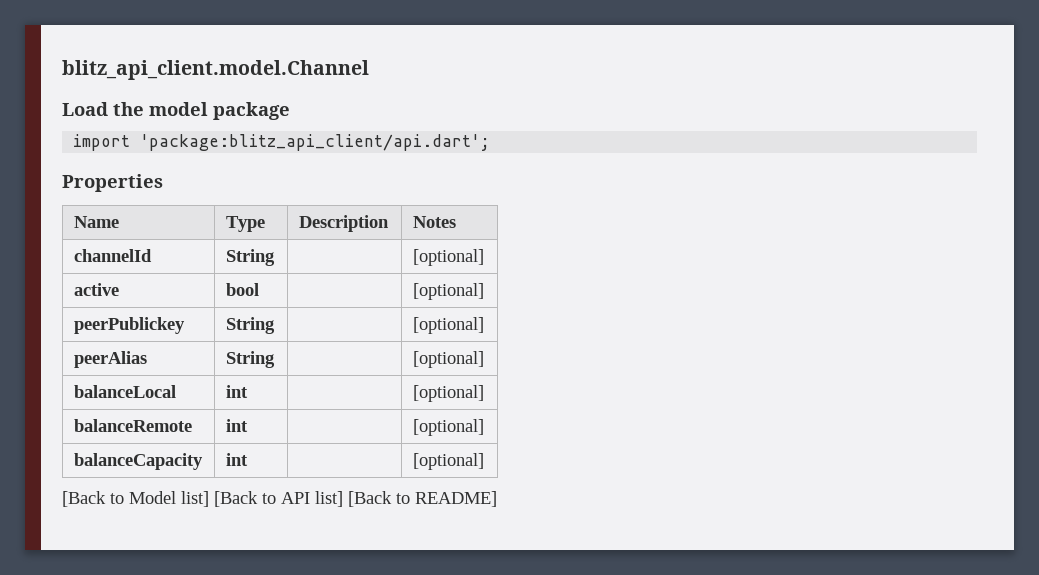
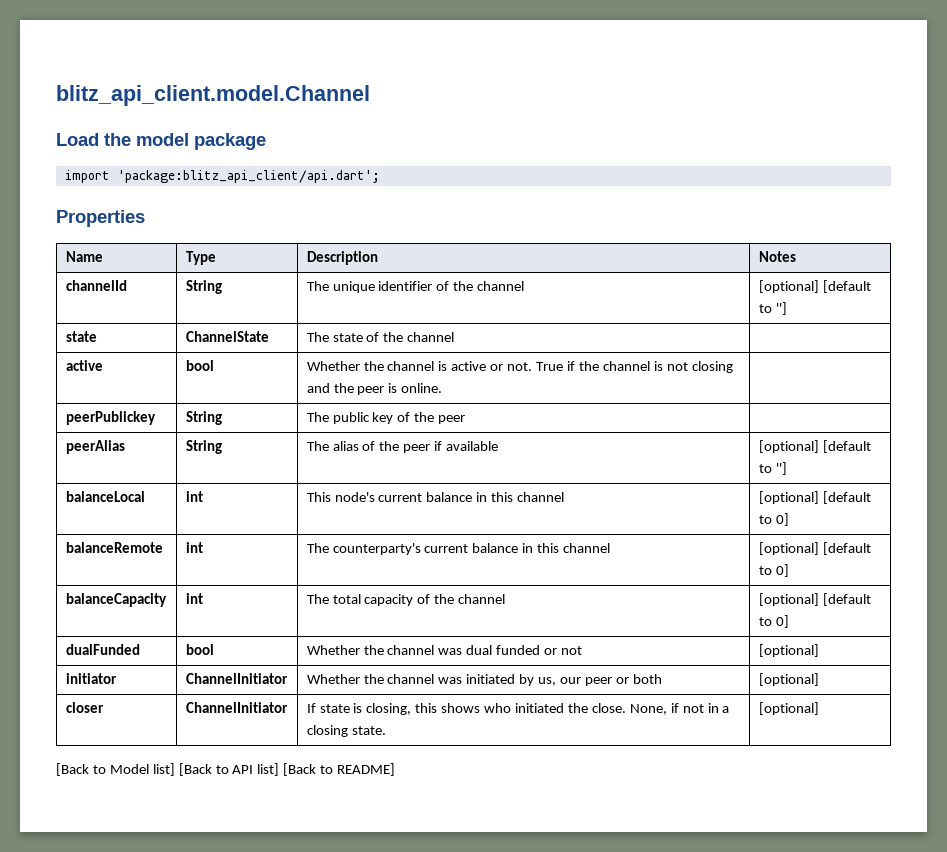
[412,249,484,266] [73,283,119,296] [225,283,259,296] [412,283,484,300] [73,317,185,334] [225,317,275,334] [412,317,484,334] [73,351,147,368] [225,351,275,368] [412,351,484,368] [73,385,176,398] [225,385,248,398] [412,385,484,402] [73,419,192,432] [225,419,248,432] [412,419,484,436] [73,453,203,470] [225,453,248,466] | [optional] // active | bool | | [optional] // peerPublickey | String | | [optional] // peerAlias | String | | [optional] // balanceLocal | int | | [optional] // balanceRemote | int | | [optional] // balanceCapacity | int | -> [306,281,525,293] [758,280,871,293] [758,302,787,315] [65,331,97,342] [185,331,269,342] [306,332,455,342] [65,360,103,371] [185,360,214,371] [306,361,733,373] [306,383,443,395] [65,411,156,425] [185,411,222,425] [306,412,466,424] [65,440,125,454] [185,440,222,454] [306,441,499,453] [758,440,871,453] [758,462,787,475] [65,491,145,502] [185,491,203,502] [306,492,565,502] [758,491,871,504] [758,513,789,526] [65,542,163,553] [185,542,203,553] [306,543,611,555] [758,542,871,555] [758,564,789,577] [65,593,167,607] [185,593,203,604] [306,594,506,606] [758,593,871,606] [758,615,789,628] [65,644,140,655] [185,644,214,655] [306,645,583,655] [758,644,819,657] [65,673,117,684] [185,673,288,684] [306,674,662,686] [758,673,819,686] [65,702,104,713] [185,702,288,713] [306,703,730,715] [306,725,386,737] The unique identifier of the channel | [optional] [default to ''] // state | ChannelState | The state of the channel | // active | bool | Whether the channel is active or not. True if the channel is not closing and the peer is online. | // peerPublickey | String | The public key of the peer | // peerAlias | String | The alias of the peer if available | [optional] [default to ''] // balanceLocal | int | This node's current balance in this channel | [optional] [default to 0] // balanceRemote | int | The counterparty's current balance in this channel | [optional] [default to 0] // balanceCapacity | int | The total capacity of the channel | [optional] [default to 0] // dualFunded | bool | Whether the channel was dual funded or not | [optional] // initiator | ChannelInitiator | Whether the channel was initiated by us, our peer or both | [optional] // closer | ChannelInitiator | If state is closing, this shows who initiated the close. None, if not in a closing state.

